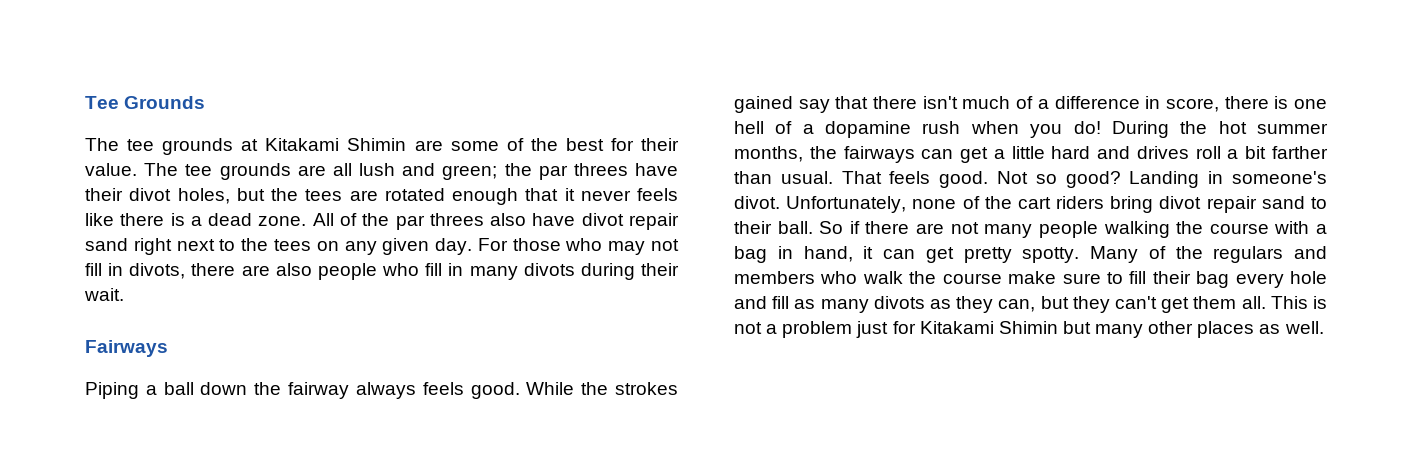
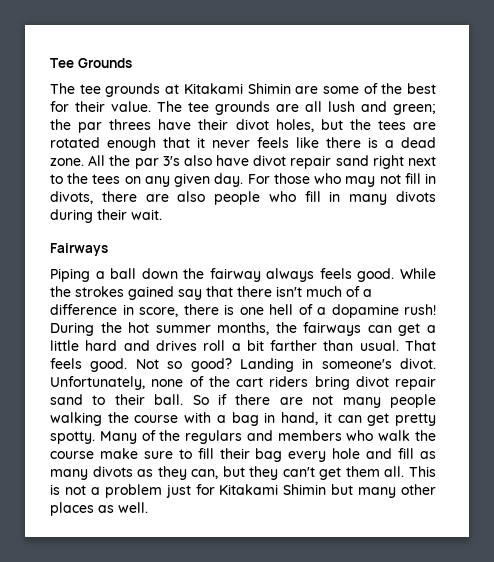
[339,213,484,230] of the par threes -> [109,155,180,169] the par 3's
[922,121,1101,138] rush when you do! -> [404,304,436,315] rush!

